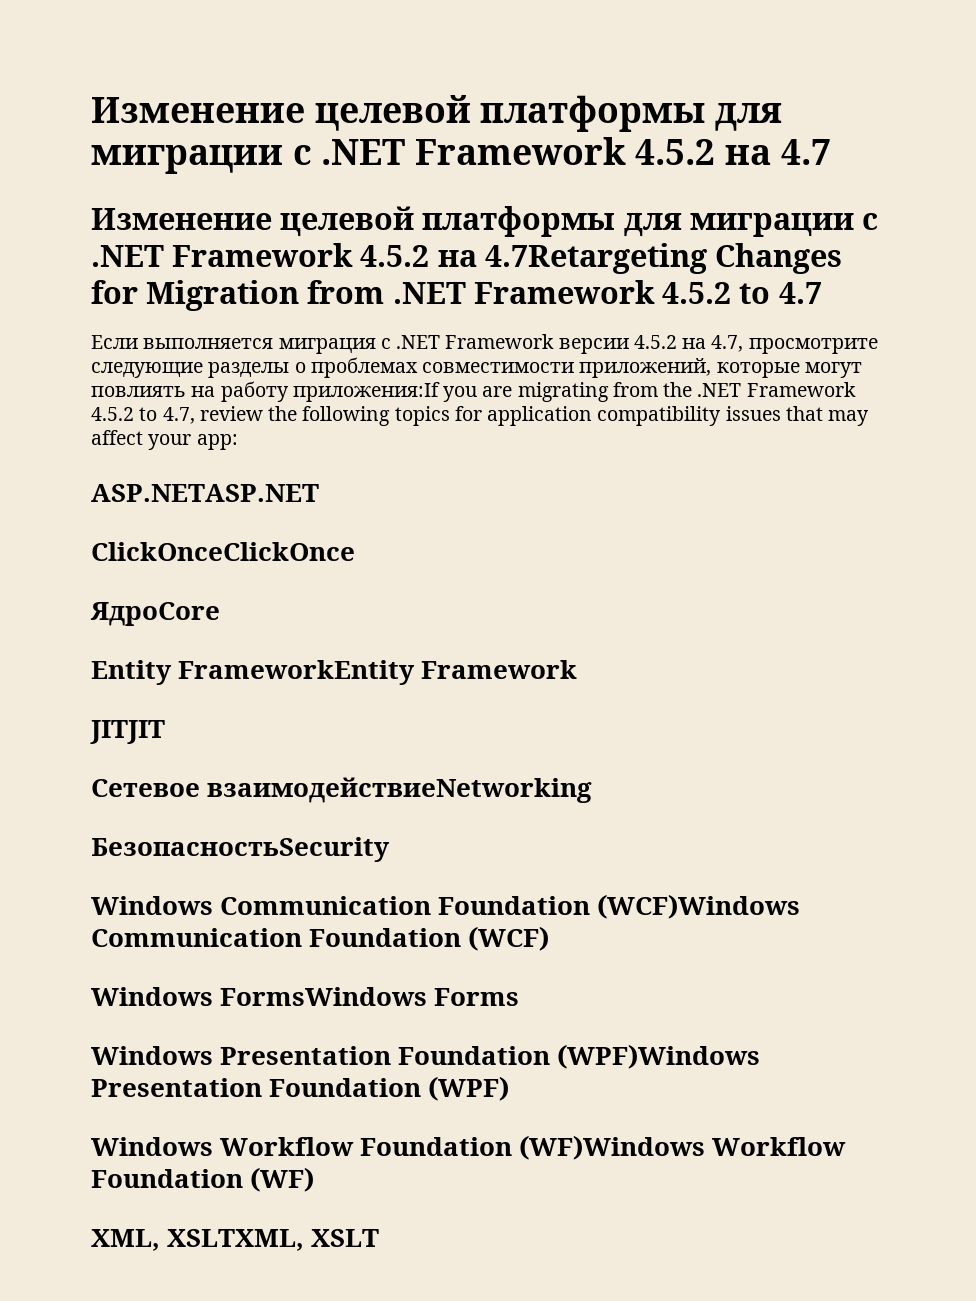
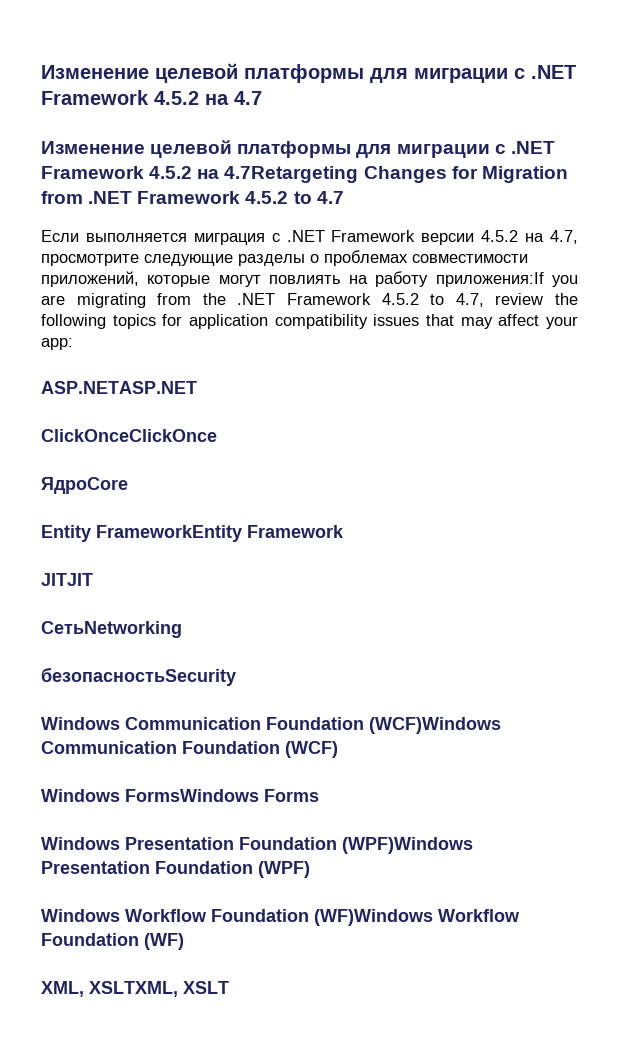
[91,777,593,803] [91,837,390,862] Сетевое взаимодействиеNetworking // БезопасностьSecurity -> [41,621,182,638] [41,667,236,686] СетьNetworking // безопасностьSecurity

